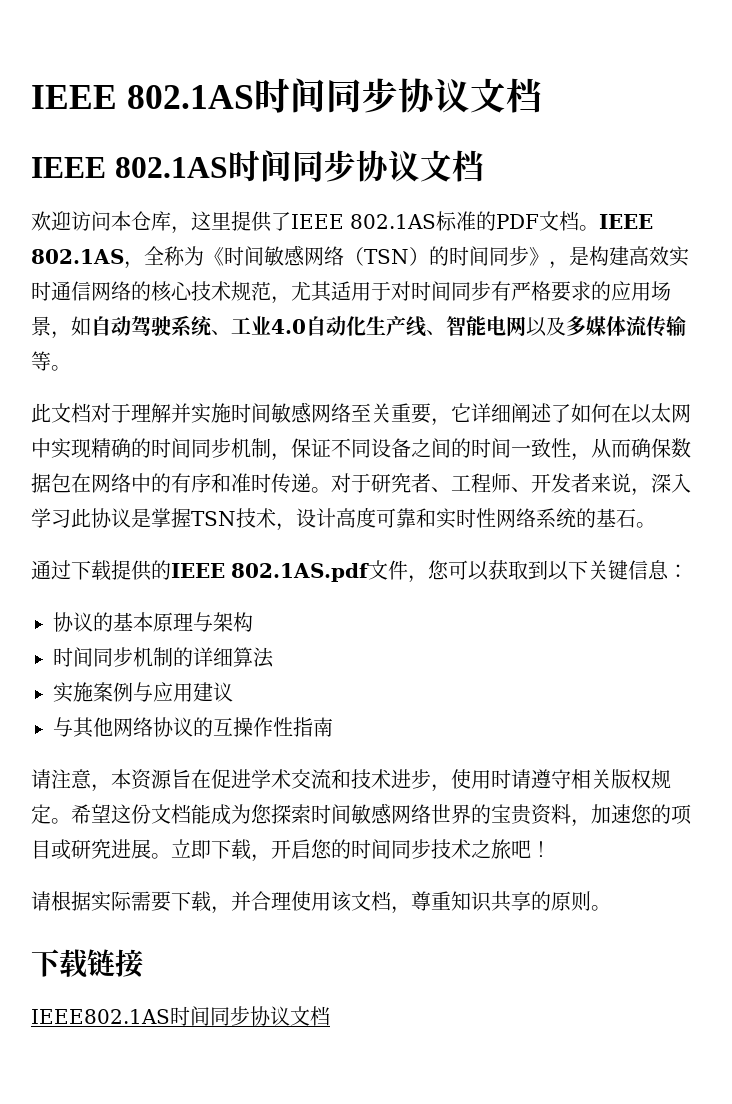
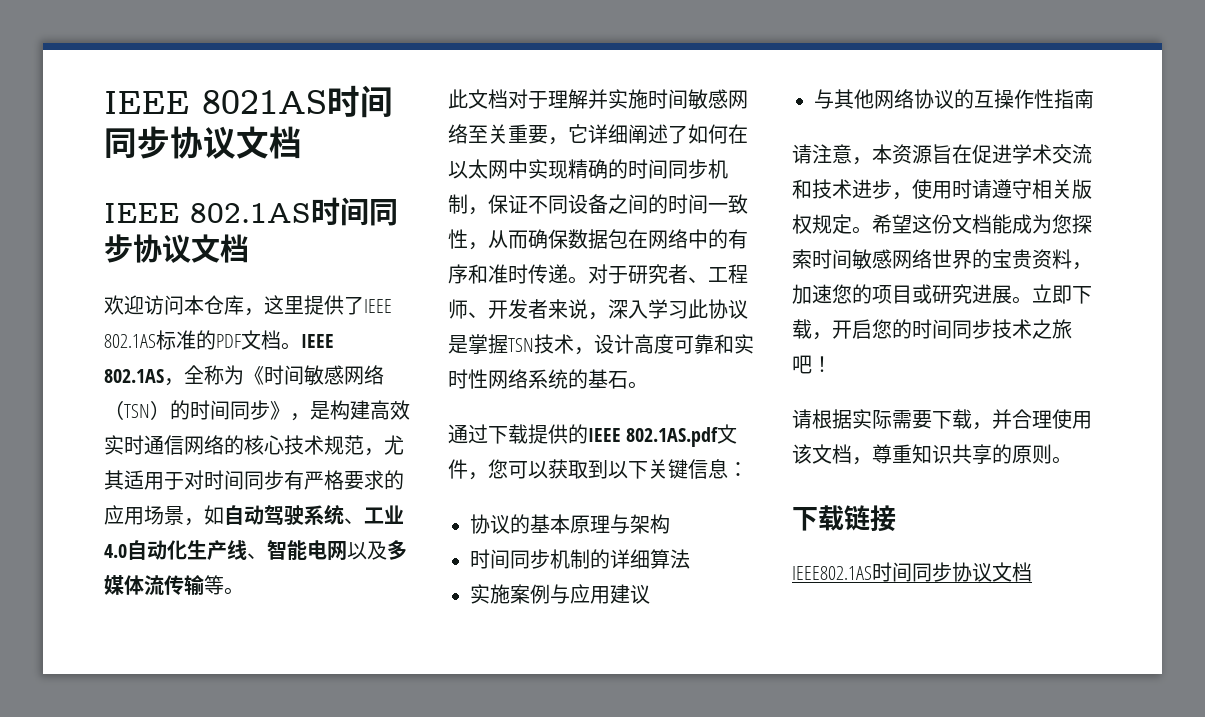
[31,85,254,109] IEEE 802.1AS -> [104,90,327,114] IEEE 8021AS

